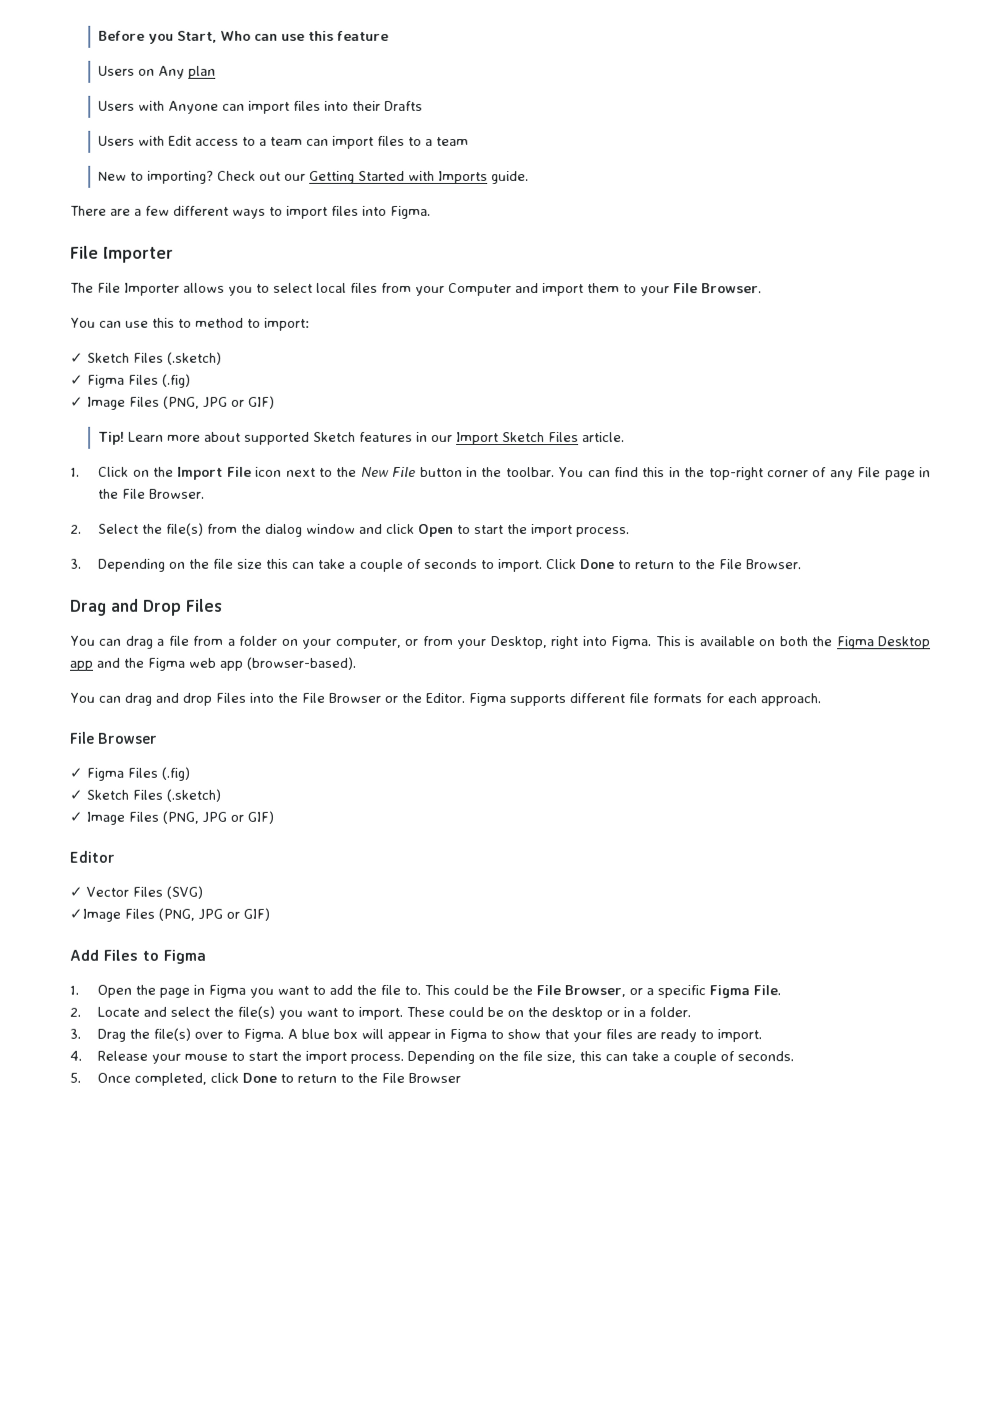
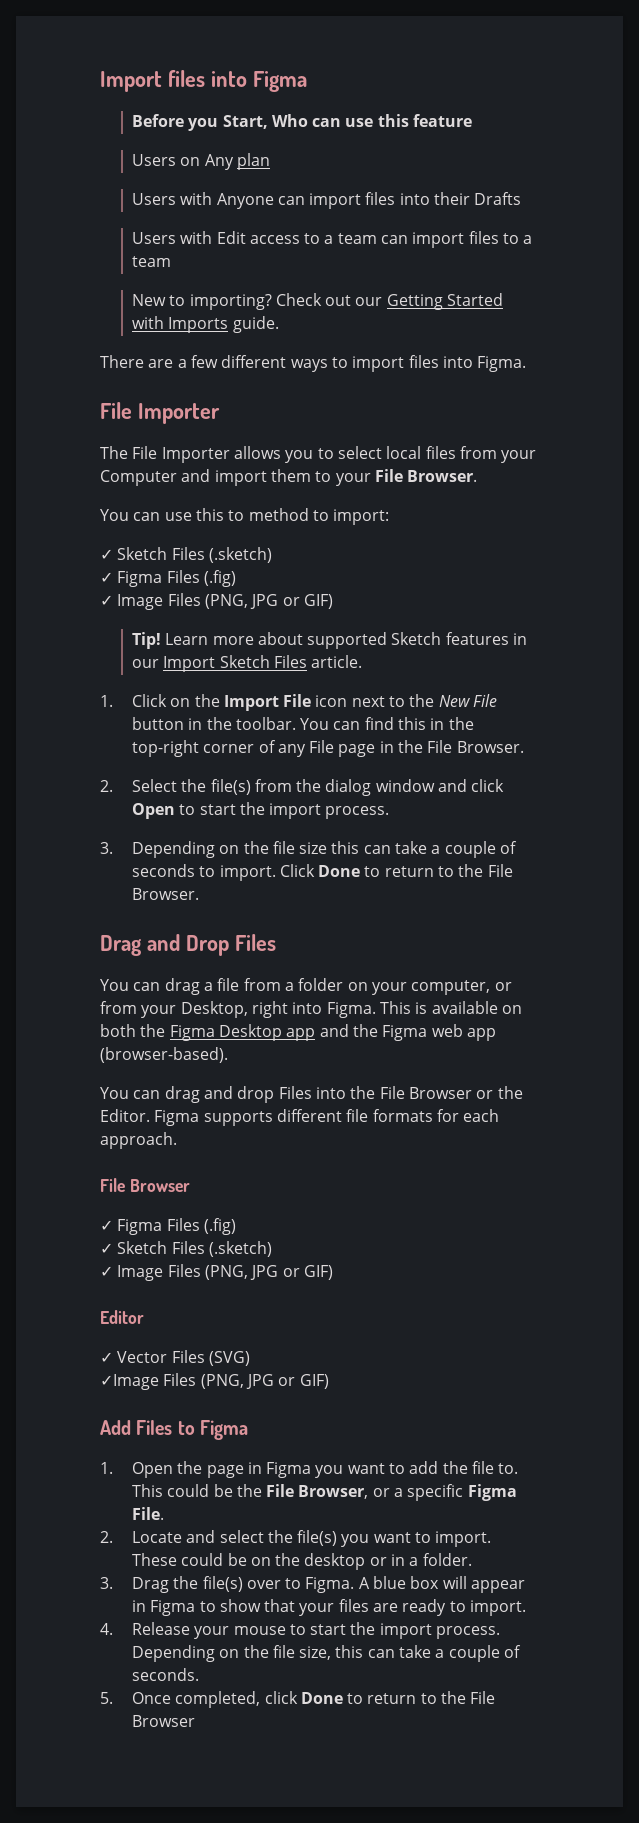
(98, 35) none -> [100,70,307,92] Import files into Figma //

